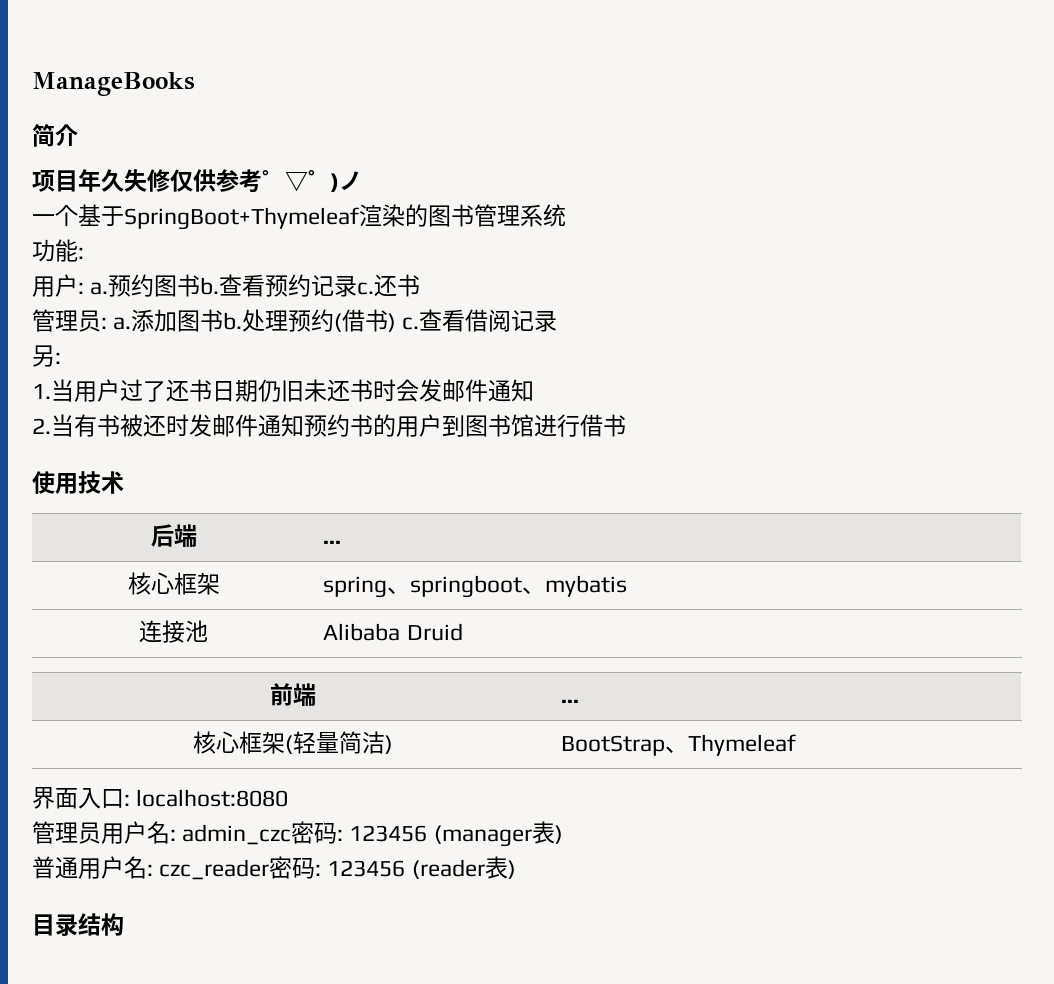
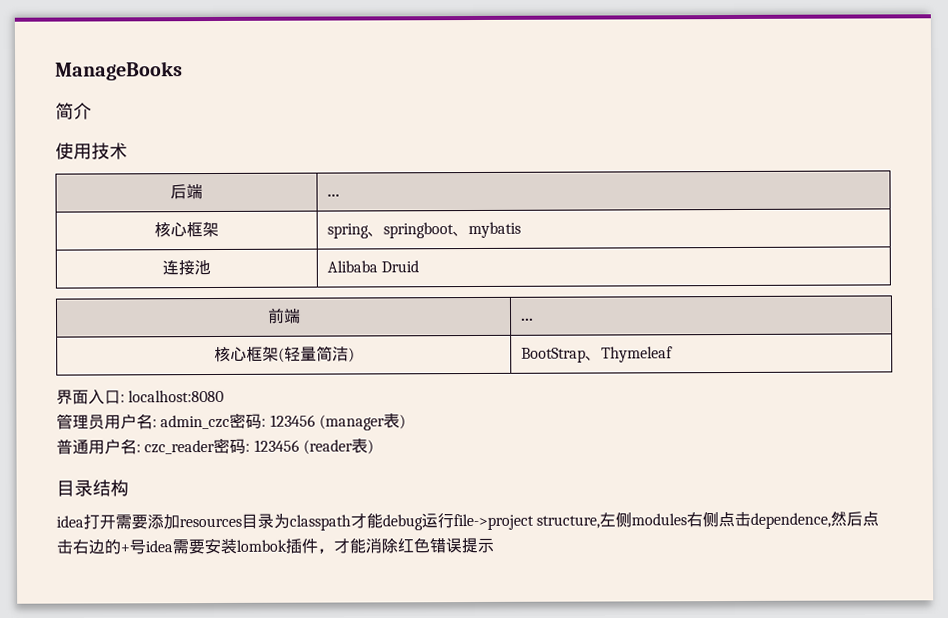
[32,169,362,193] [32,204,566,230] [32,239,84,262] [32,274,421,297] [32,309,558,332] [32,345,61,367] [32,379,534,402] [32,414,626,437] // 项目年久失修仅供参考゜▽゜)ノ // 一个基于SpringBoot+Thymeleaf渲染的图书管理系统 // 功能: // 用户: a.预约图书b.查看预约记录c.还书 // 管理员: a.添加图书b.处理预约(借书) c.查看借阅记录 // 另: // 1.当用户过了还书日期仍旧未还书时会发邮件通知 // 2.当有书被还时发邮件通知预约书的用户到图书馆进行借书 -> (92, 111) none
(124, 924) none -> [56,511,880,531] [56,537,494,555] // idea打开需要添加resources目录为classpath才能debug运行file->project structure,左侧modules右侧点击dependence,然后点击右边的+号idea需要安装lombok插件，才能消除红色错误提示

